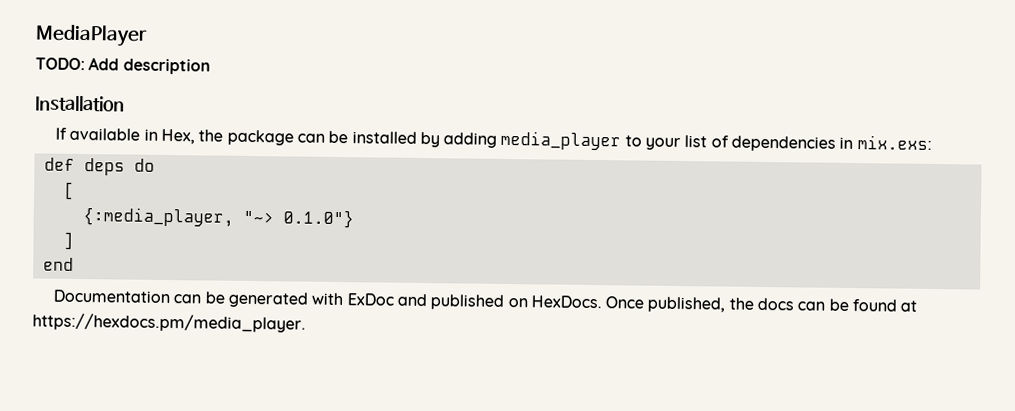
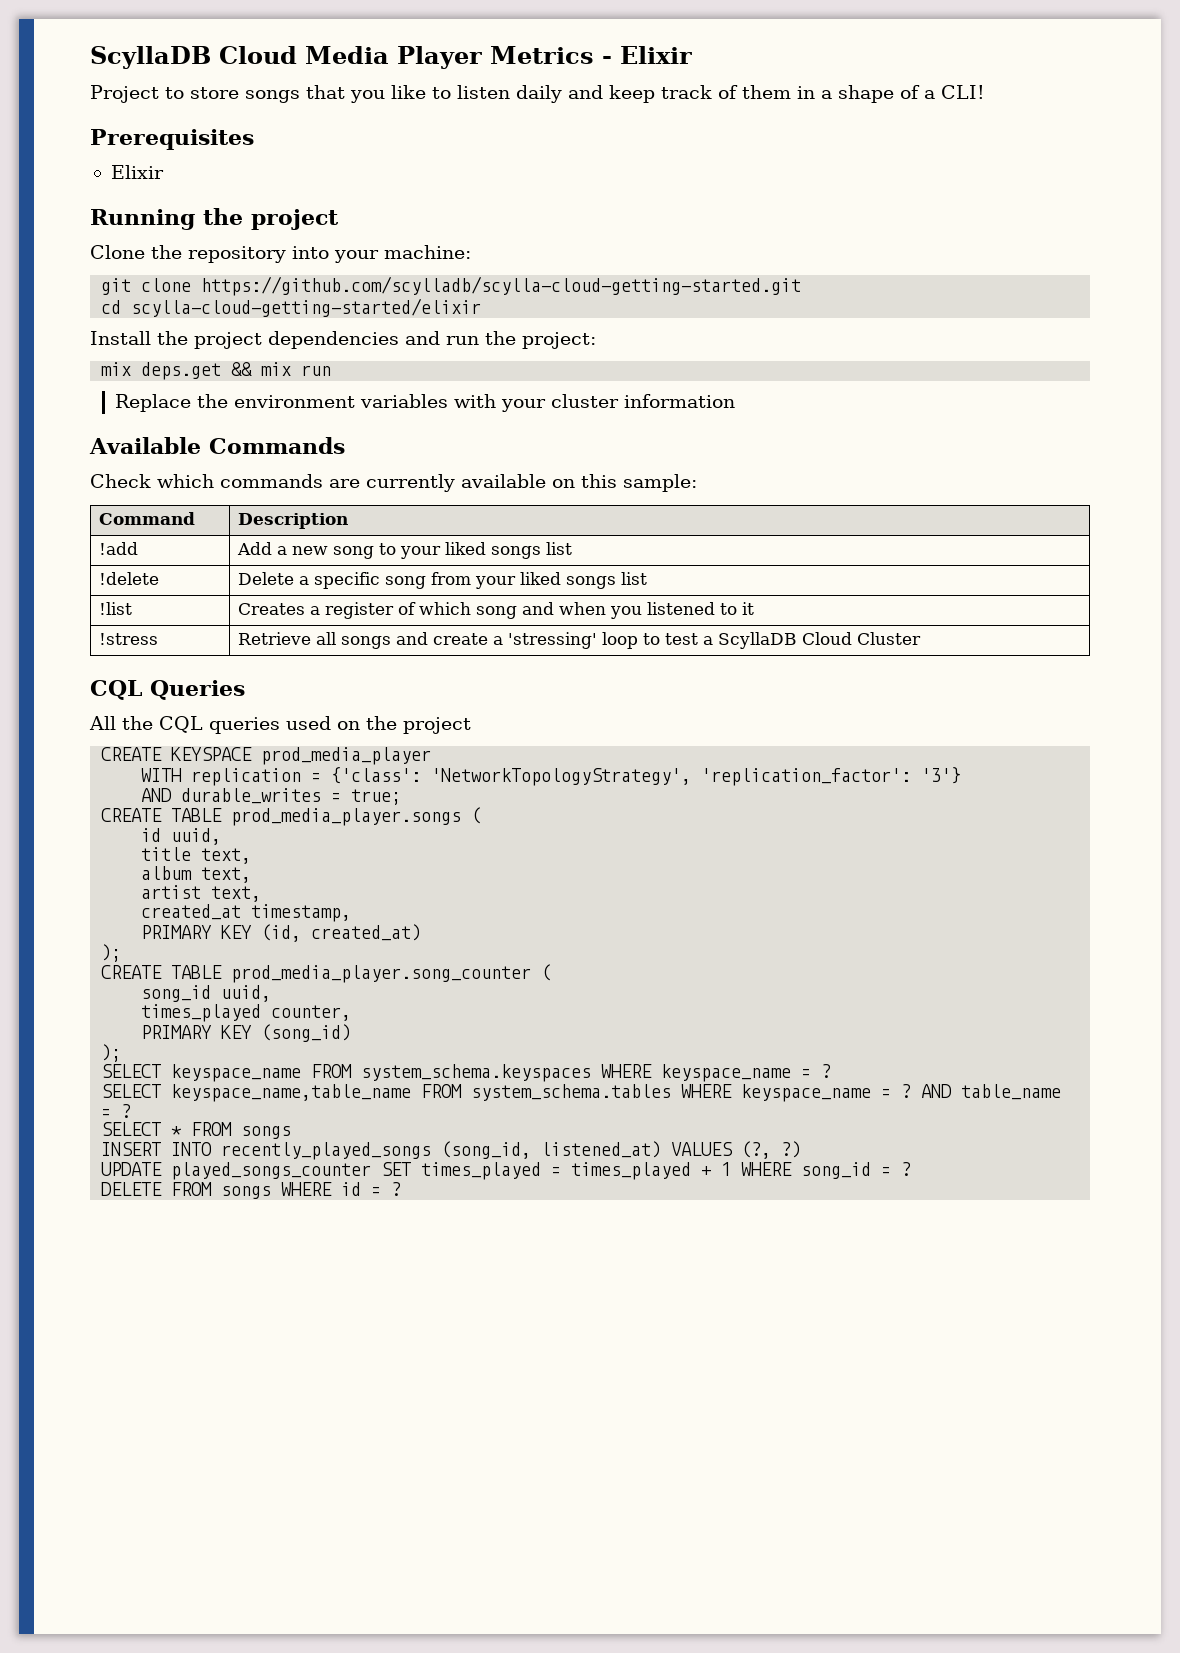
[35,24,148,47] [35,57,211,75] [35,95,125,112] [54,127,932,152] [43,157,155,176] [63,181,75,200] [82,207,354,229] [62,231,74,250] [42,257,74,271] [52,289,918,313] [32,312,306,333] MediaPlayer // TODO: Add description // Installation // If available in Hex, the package can be installed by adding media_player to your list of dependencies in mix.exs: // def deps do // [ // {:media_player, "~> 0.1.0"} // ] // end // Documentation can be generated with ExDoc and published on HexDocs. Once published, the docs can be found at https://hexdocs.pm/media_player. -> [90,46,692,69] [90,85,985,103] [90,129,254,150] [110,165,164,179] [90,208,339,230] [90,245,471,263] [101,276,802,296] [101,298,482,317] [90,331,596,349] [101,362,332,380] [115,394,736,412] [89,437,345,454] [90,474,697,492] [99,512,196,525] [238,513,349,529] [99,542,139,555] [237,542,573,559] [99,572,160,585] [238,572,648,589] [99,602,133,615] [238,602,755,619] [99,633,159,645] [238,632,922,649] [90,680,245,700] [89,716,471,734] [101,747,432,765] [141,767,962,786] [141,788,402,805] [101,807,482,826] [141,828,222,845] [141,847,252,864] [141,866,252,883] [141,885,262,902] [141,904,352,922] [141,924,422,942] [101,944,122,962] [101,964,552,983] [141,985,272,1002] [141,1004,352,1022] [141,1024,352,1042] [101,1044,122,1062] [101,1064,832,1082] [101,1084,1062,1102] [101,1104,132,1118] [101,1122,292,1139] [101,1141,802,1160] [101,1162,912,1180] [101,1182,402,1199] ScyllaDB Cloud Media Player Metrics - Elixir // Project to store songs that you like to listen daily and keep track of them in a shape of a CLI! // Prerequisites // Elixir // Running the project // Clone the repository into your machine: // git clone https://github.com/scylladb/scylla-cloud-getting-started.git // cd scylla-cloud-getting-started/elixir // Install the project dependencies and run the project: // mix deps.get && mix run // Replace the environment variables with your cluster information // Available Commands // Check which commands are currently available on this sample: // Command | Description // !add | Add a new song to your liked songs list // !delete | Delete a specific song from your liked songs list // !list | Creates a register of which song and when you listened to it // !stress | Retrieve all songs and create a 'stressing' loop to test a ScyllaDB Cloud Cluster // CQL Queries // All the CQL queries used on the project // CREATE KEYSPACE prod_media_player // WITH replication = {'class': 'NetworkTopologyStrategy', 'replication_factor': '3'} // AND durable_writes = true; // CREATE TABLE prod_media_player.songs ( // id uuid, // title text, // album text, // artist text, // created_at timestamp, // PRIMARY KEY (id, created_at) // ); // CREATE TABLE prod_media_player.song_counter ( // song_id uuid, // times_played counter, // PRIMARY KEY (song_id) // ); // SELECT keyspace_name FROM system_schema.keyspaces WHERE keyspace_name = ? // SELECT keyspace_name,table_name FROM system_schema.tables WHERE keyspace_name = ? AND table_name = ? // SELECT * FROM songs // INSERT INTO recently_played_songs (song_id, listened_at) VALUES (?, ?) // UPDATE played_songs_counter SET times_played = times_played + 1 WHERE song_id = ? // DELETE FROM songs WHERE id = ?

